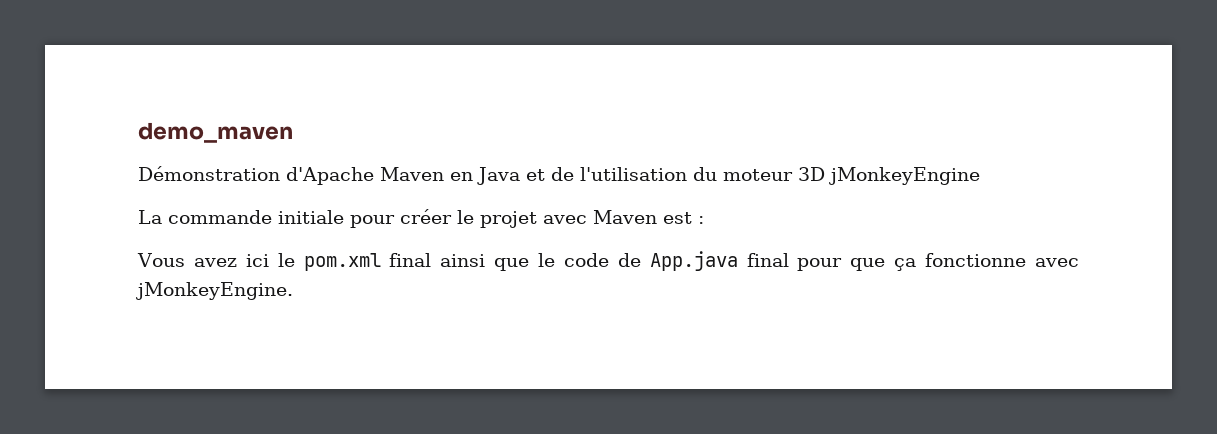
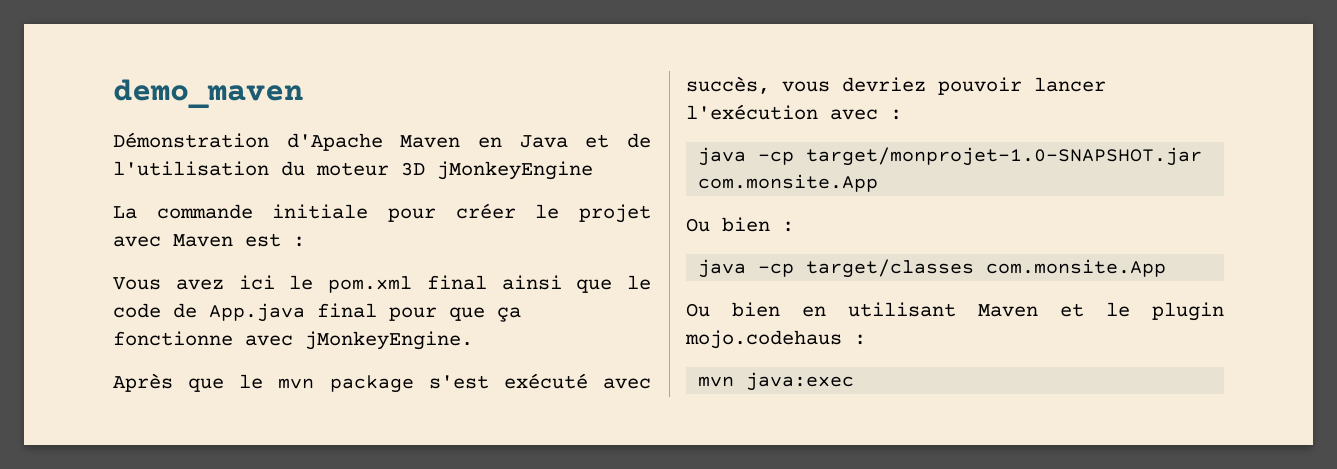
(293, 291) none -> [113,373,651,393] [686,76,1106,95] [686,104,902,120] [698,147,1203,166] [698,174,879,192] [686,217,794,232] [698,259,1167,278] [686,302,1224,321] [685,330,866,349] [698,372,855,391] // Après que le mvn package s'est exécuté avec succès, vous devriez pouvoir lancer l'exécution avec : // java -cp target/monprojet-1.0-SNAPSHOT.jar com.monsite.App // Ou bien : // java -cp target/classes com.monsite.App // Ou bien en utilisant Maven et le plugin mojo.codehaus : // mvn java:exec

